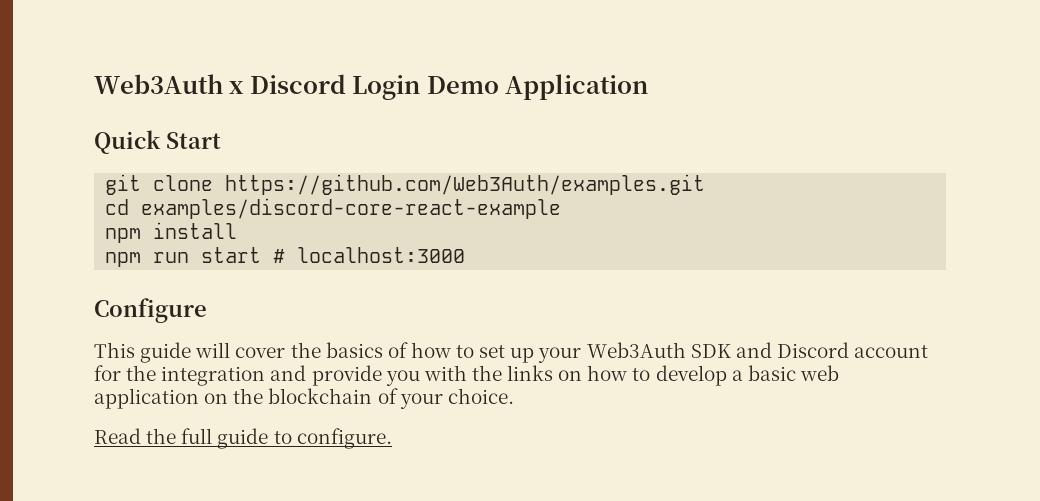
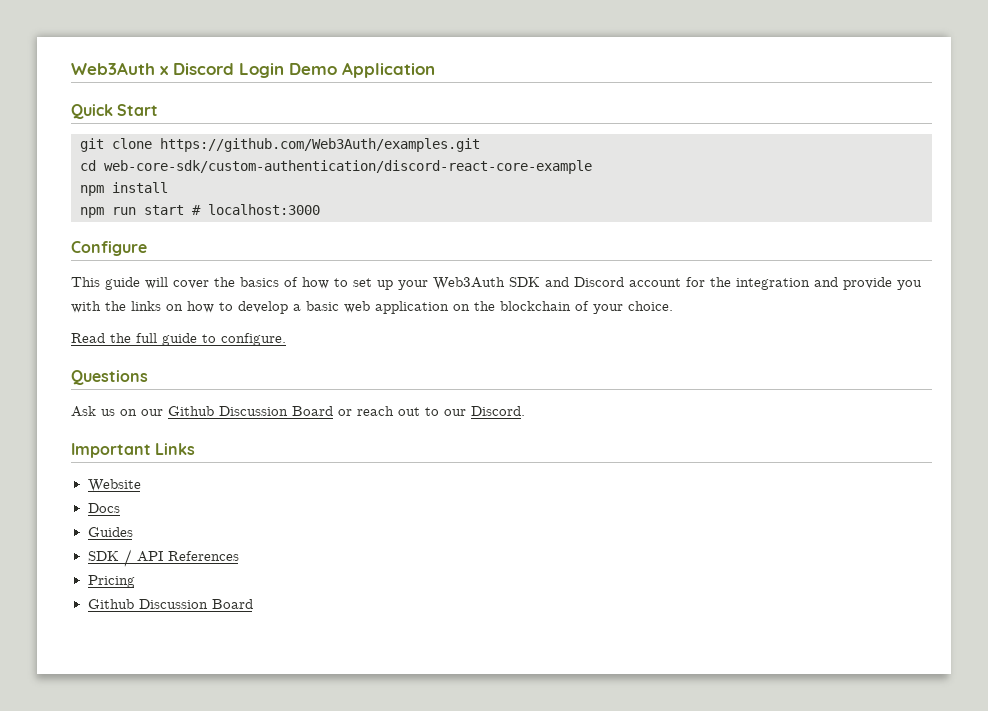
[141,198,562,219] examples/discord-core-react-example -> [104,160,592,174] web-core-sdk/custom-authentication/discord-react-core-example
(392, 438) none -> [71,370,148,385] [71,406,525,417] [71,443,196,458] [87,479,141,492] [87,503,120,513] [87,527,133,537] [87,549,239,567] [87,575,135,588] [87,599,253,609] // Questions // Ask us on our Github Discussion Board or reach out to our Discord. // Important Links // Website // Docs // Guides // SDK / API References // Pricing // Github Discussion Board

